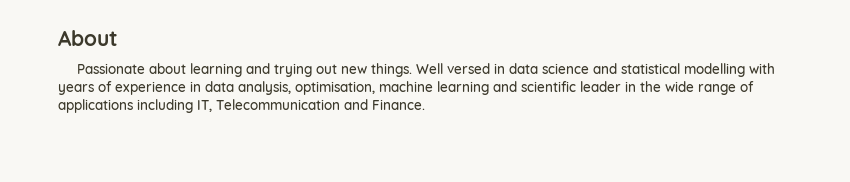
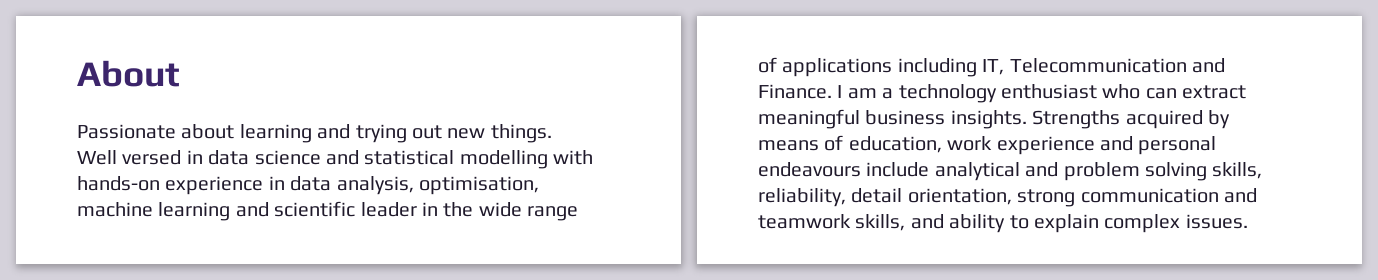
[58,81,112,95] years of -> [77,176,160,191] hands-on
(425, 104) none -> [837,84,1247,103] [758,109,1230,129] [758,135,1217,155] [758,162,1263,181] [758,188,1257,207] [758,214,1248,233] I am a technology enthusiast who can extract meaningful business insights. Strengths acquired by means of education, work experience and personal endeavours include analytical and problem solving skills, reliability, detail orientation, strong communication and teamwork skills, and ability to explain complex issues.

